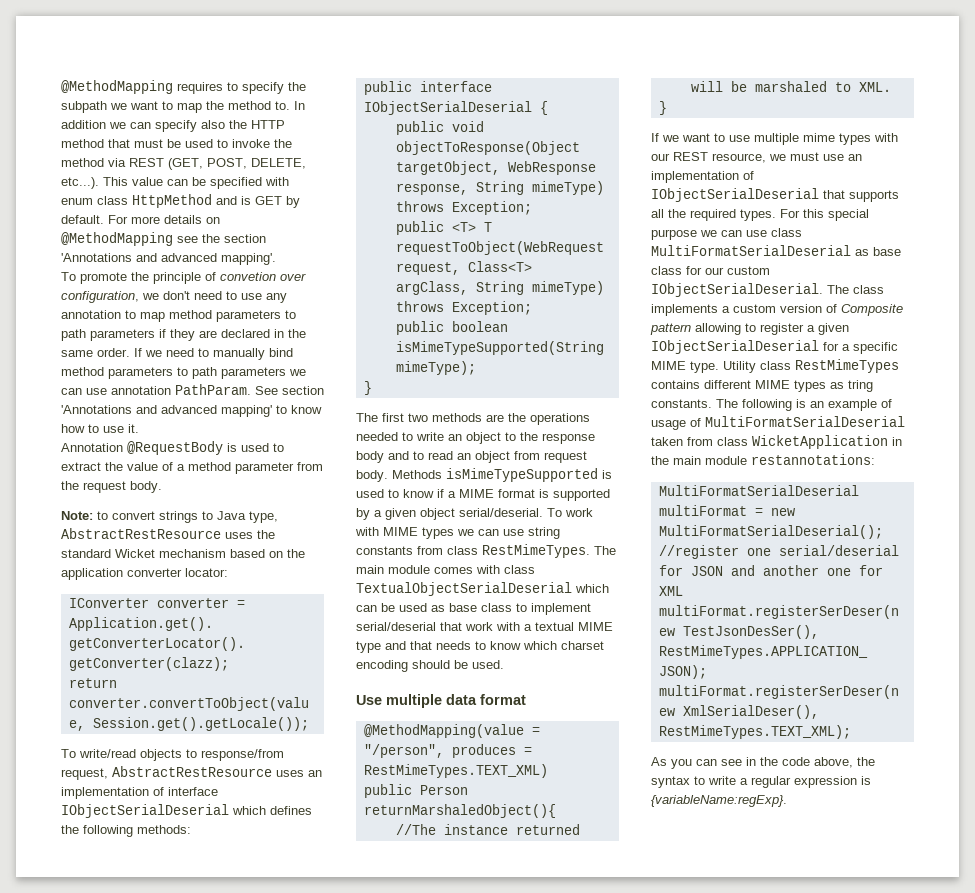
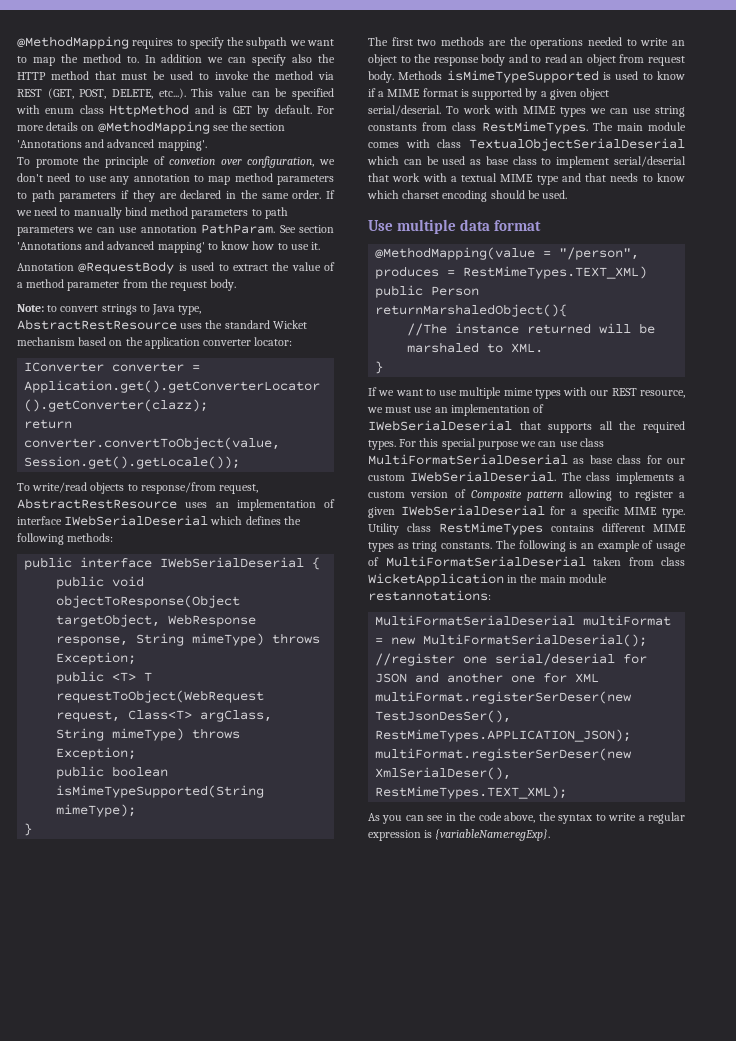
[61,804,229,818] IObjectSerialDeserial -> [64,515,209,526] IWebSerialDeserial
[363,101,532,115] IObjectSerialDeserial -> [160,557,305,568] IWebSerialDeserial
[651,188,819,202] IObjectSerialDeserial -> [368,420,512,431] IWebSerialDeserial
[651,283,823,297] IObjectSerialDeserial. -> [410,471,557,482] IWebSerialDeserial.
[651,340,819,354] IObjectSerialDeserial -> [400,505,545,516] IWebSerialDeserial

